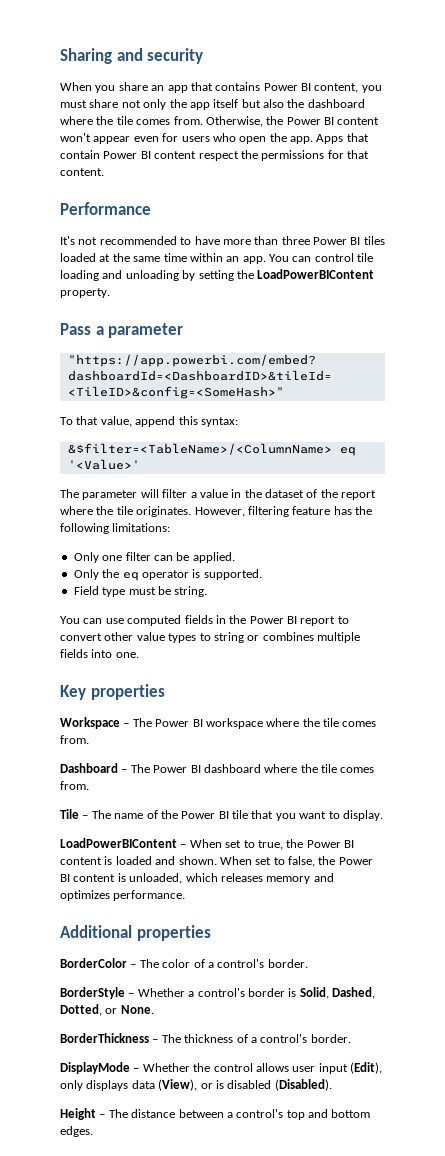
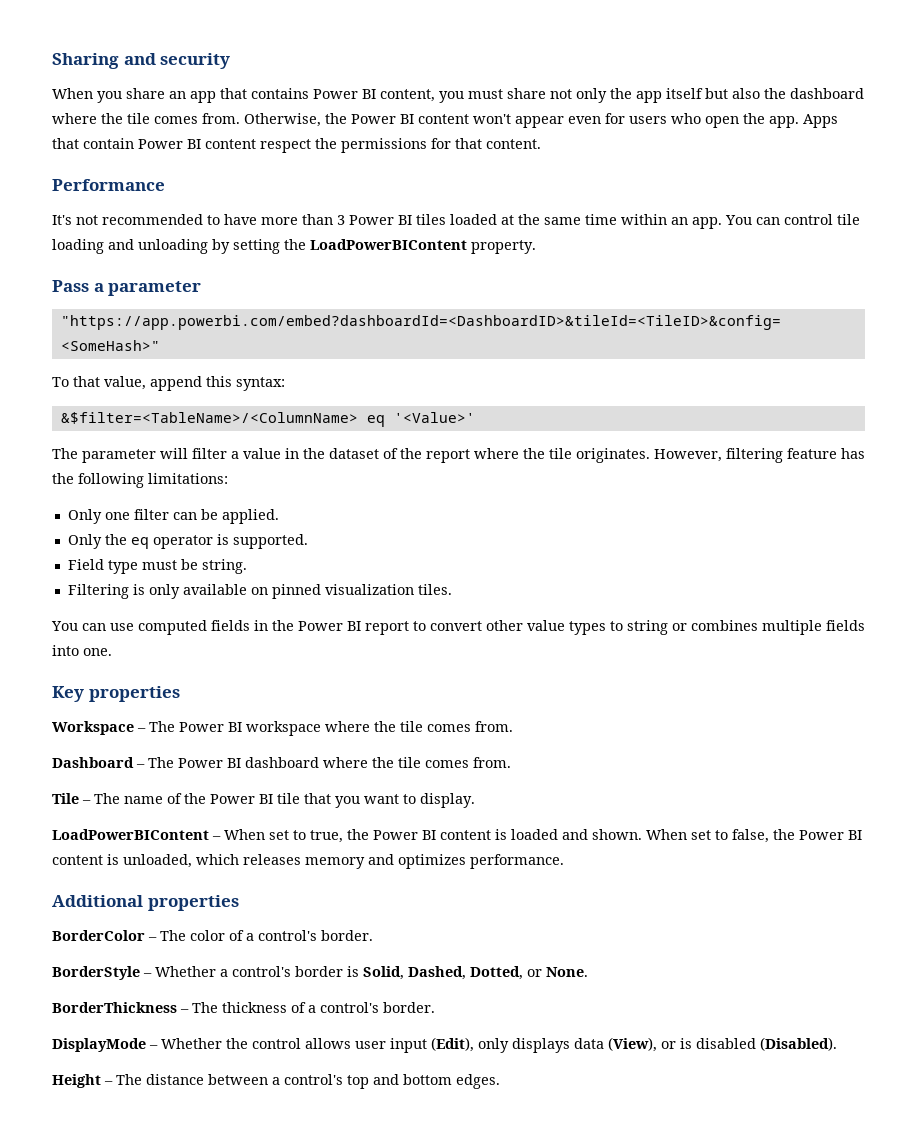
[281,236,310,245] three -> [337,215,345,225] 3
(208, 591) none -> [67,584,452,599] // Filtering is only available on pinned visualization tiles.

